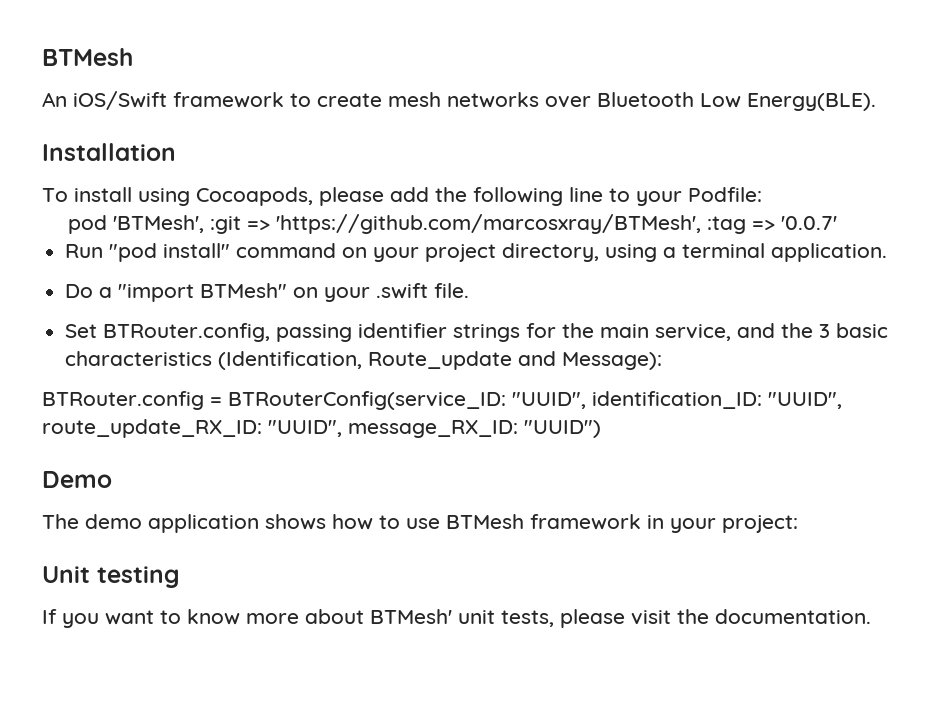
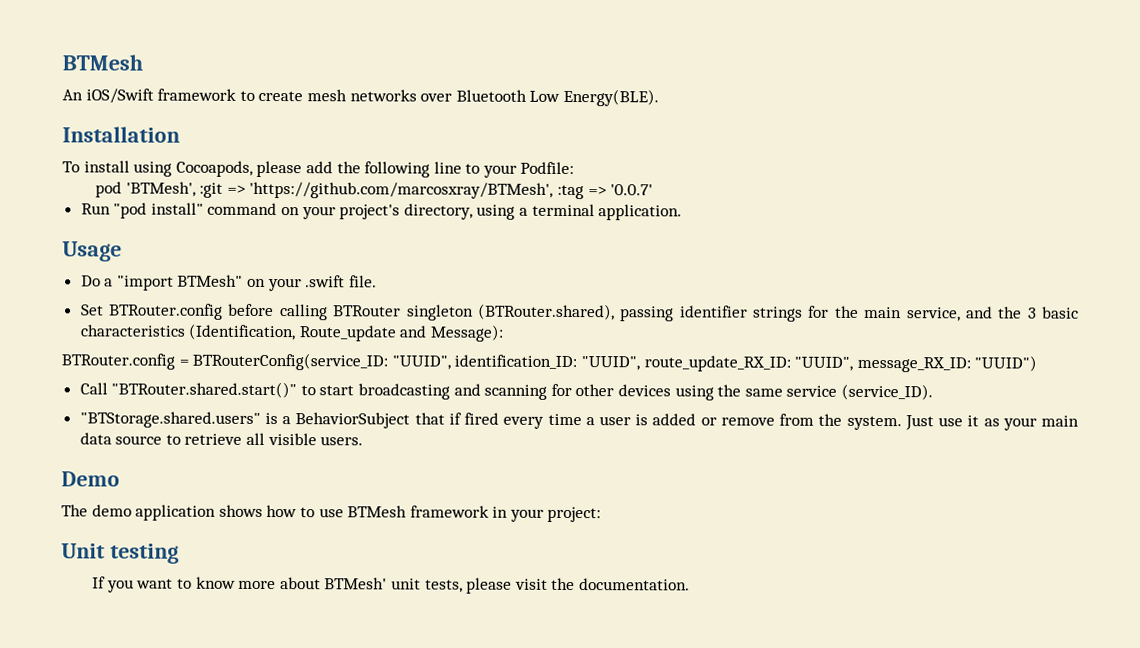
[425,244,497,262] project -> [339,204,401,220] project's
(888, 252) none -> [62,241,122,262] // Usage
[103,323,271,342] BTRouter.config, -> [109,303,615,321] BTRouter.config before calling BTRouter singleton (BTRouter.shared),
(601, 429) none -> [79,381,933,401] [79,411,1079,431] [79,432,364,446] // Call "BTRouter.shared.start()" to start broadcasting and scanning for other devices using the same service (service_ID). // "BTStorage.shared.users" is a BehaviorSubject that if fired every time a user is added or remove from the system. Just use it as your main data source to retrieve all visible users.

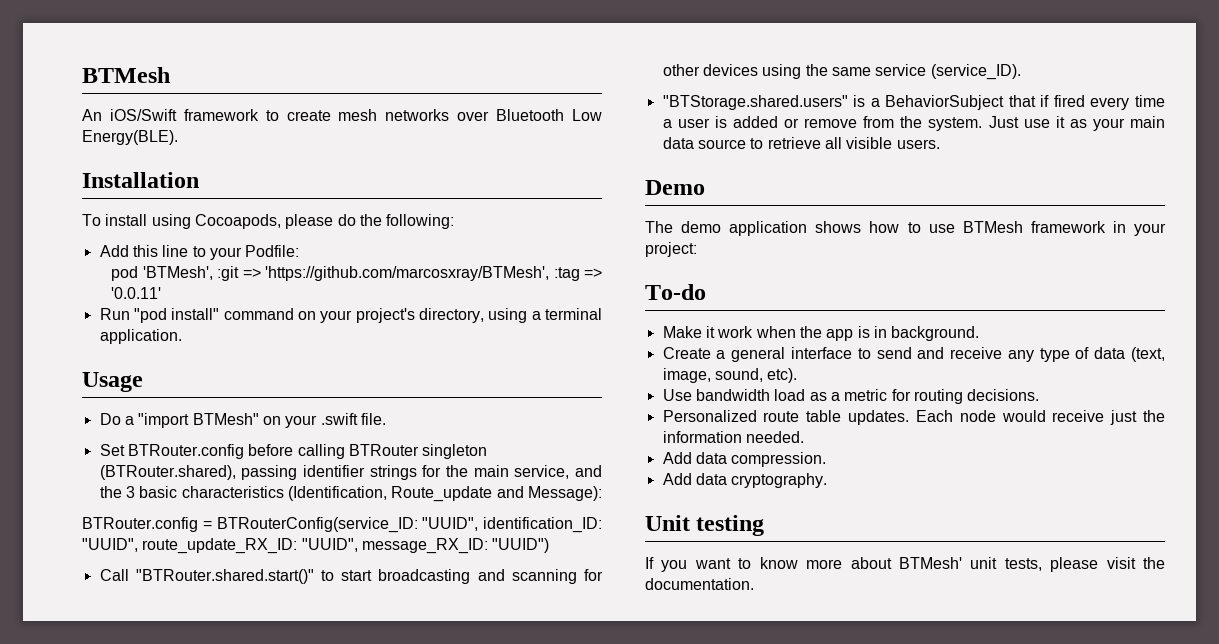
[305,161,431,178] add the following -> [337,214,455,229] [99,245,158,257] do the following: // Add this
[610,184,654,196] '0.0.7' -> [111,287,162,299] '0.0.11'
(602, 514) none -> [645,284,706,300] [662,326,980,341] [662,347,1166,362] [662,368,798,383] [662,389,1040,404] [662,410,1165,425] [662,431,804,443] [662,452,827,467] [662,473,828,488] // To-do // Make it work when the app is in background. // Create a general interface to send and receive any type of data (text, image, sound, etc). // Use bandwidth load as a metric for routing decisions. // Personalized route table updates. Each node would receive just the information needed. // Add data compression. // Add data cryptography.

